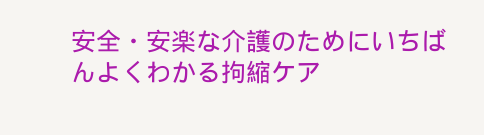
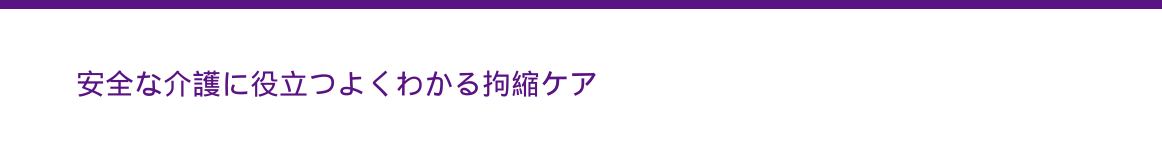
[121,28,446,53] [71,61,96,83] ・安楽な介護のためにいちばん -> [134,70,337,97] な介護に役立つ

